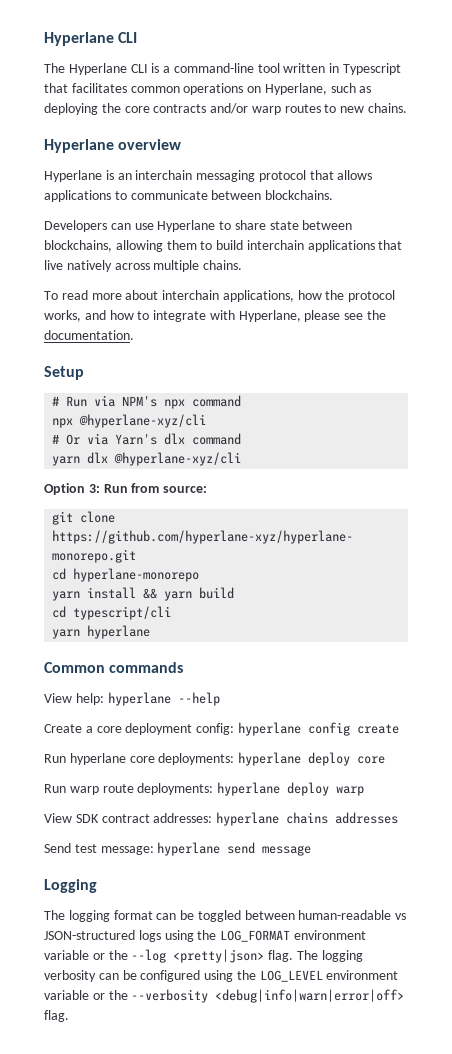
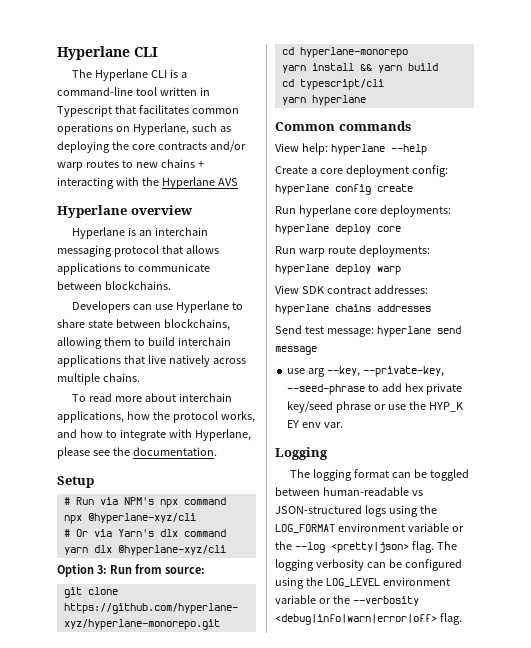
[368,103,408,113] chains. -> [160,159,204,168] [57,177,238,189] chains + interacting with the Hyperlane AVS
(312, 850) none -> [287,366,445,377] [287,383,462,395] [287,401,464,413] [287,420,344,428] // use arg --key, --private-key, --seed-phrase to add hex private key/seed phrase or use the HYP_K EY env var.

